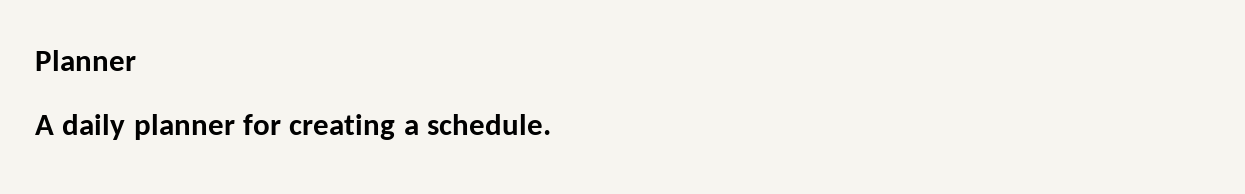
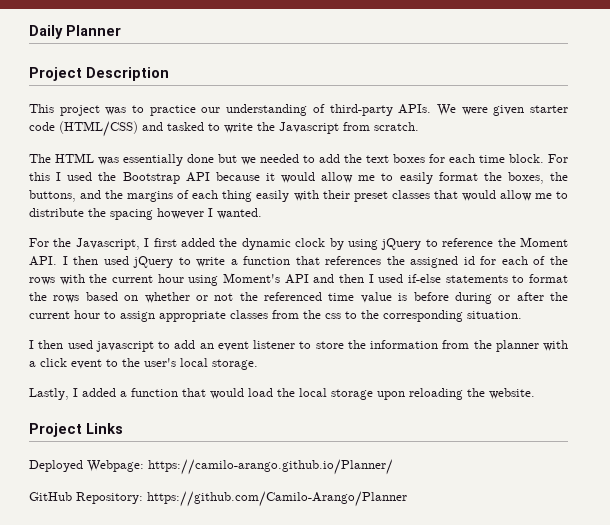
(35, 60) none -> [29,25,63,39] Daily
[35,114,552,140] A daily planner for creating a schedule. -> [29,67,169,81] [29,104,568,116] [29,121,419,137] [29,153,568,166] [29,172,568,184] [29,190,568,202] [29,208,262,220] [29,237,568,250] [29,256,568,268] [29,273,569,286] [29,292,568,304] [29,310,522,322] [29,340,568,352] [29,358,258,370] [29,388,535,400] [29,423,123,437] [29,459,393,475] [29,491,407,507] Project Description // This project was to practice our understanding of third-party APIs. We were given starter code (HTML/CSS) and tasked to write the Javascript from scratch. // The HTML was essentially done but we needed to add the text boxes for each time block. For this I used the Bootstrap API because it would allow me to easily format the boxes, the buttons, and the margins of each thing easily with their preset classes that would allow me to distribute the spacing however I wanted. // For the Javascript, I first added the dynamic clock by using jQuery to reference the Moment API. I then used jQuery to write a function that references the assigned id for each of the rows with the current hour using Moment's API and then I used if-else statements to format the rows based on whether or not the referenced time value is before during or after the current hour to assign appropriate classes from the css to the corresponding situation. // I then used javascript to add an event listener to store the information from the planner with a click event to the user's local storage. // Lastly, I added a function that would load the local storage upon reloading the website. // Project Links // Deployed Webpage: https://camilo-arango.github.io/Planner/ // GitHub Repository: https://github.com/Camilo-Arango/Planner

